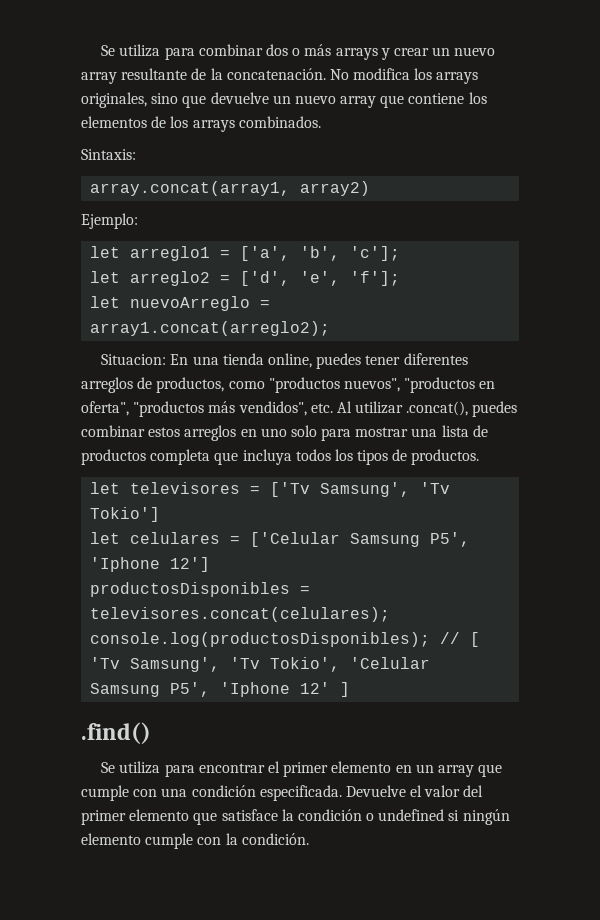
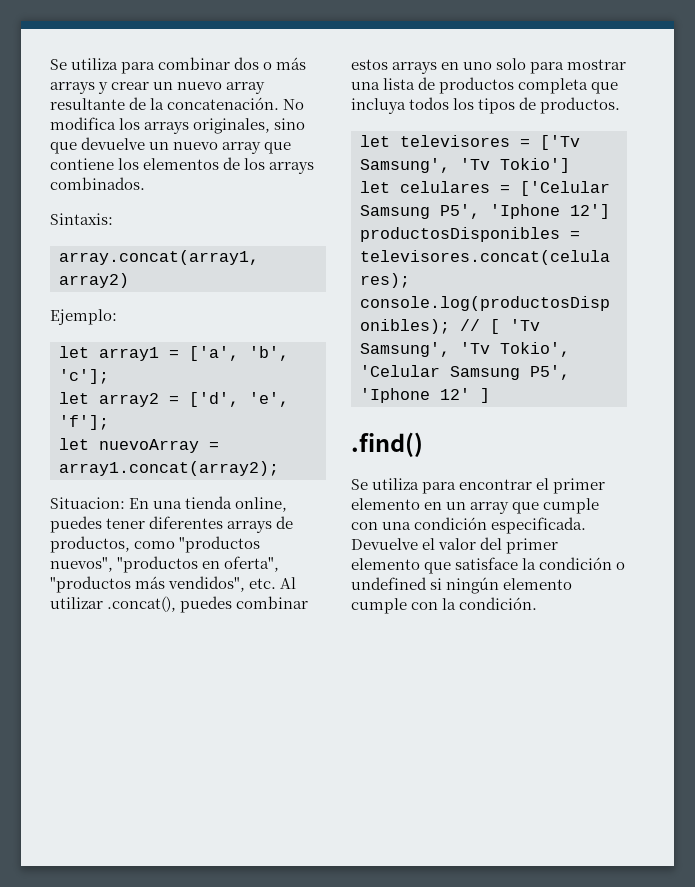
[130,246,211,261] arreglo1 -> [99,347,159,361] array1
[130,271,211,286] arreglo2 -> [99,393,159,407] array2
[130,296,271,311] [90,321,331,336] nuevoArreglo = array1.concat(arreglo2); -> [99,439,219,453] [59,461,279,476] nuevoArray = array1.concat(array2);
[81,377,133,393] arreglos -> [227,521,273,533] arrays
[184,425,237,441] arreglos -> [392,62,438,74] arrays

